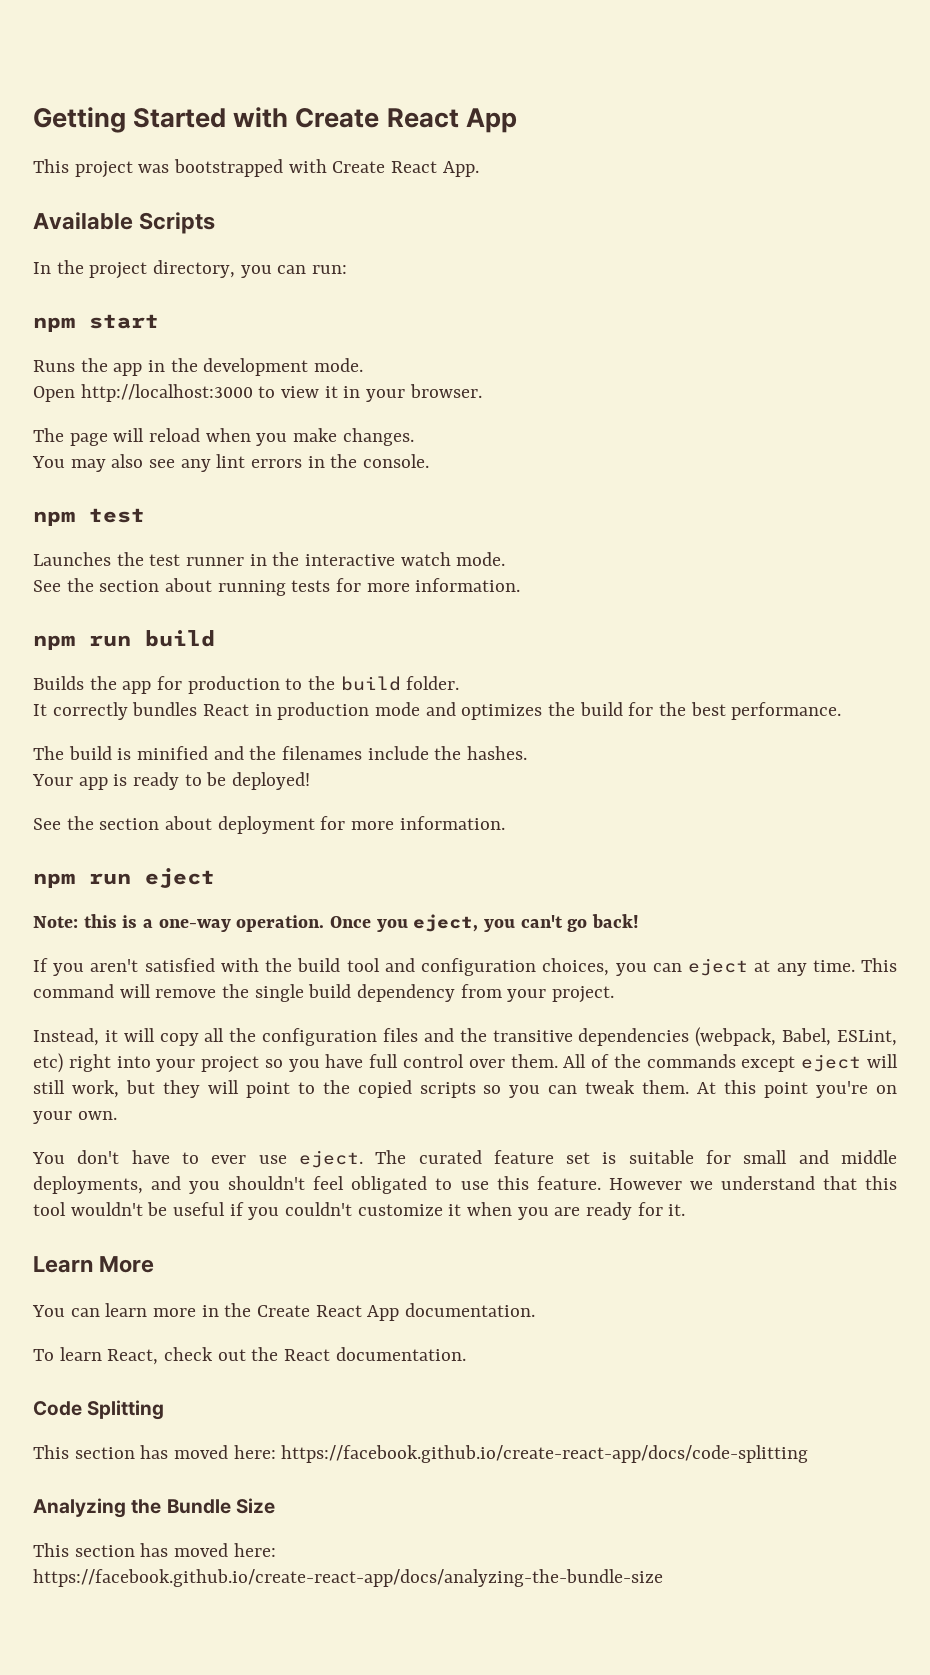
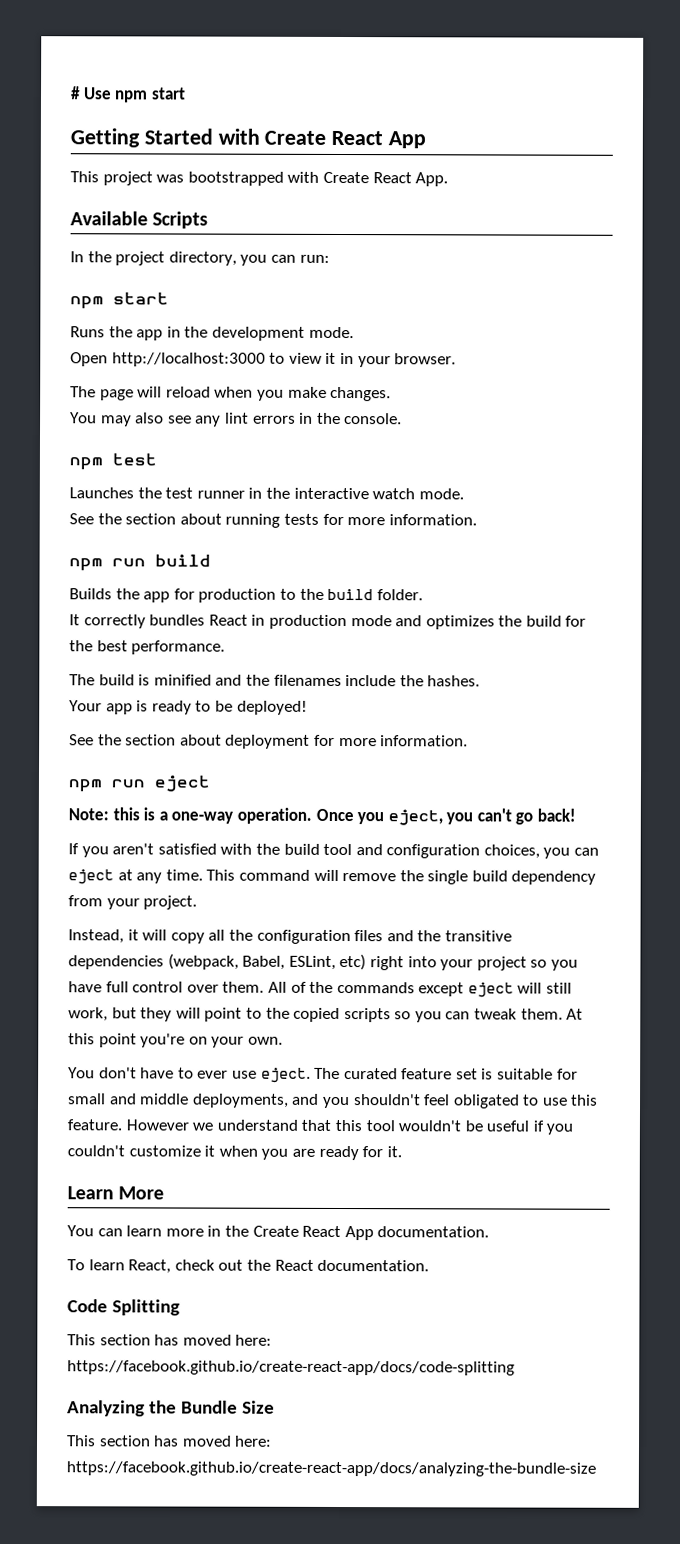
(33, 120) none -> [70,86,186,103] # Use npm start //

